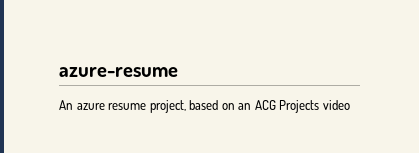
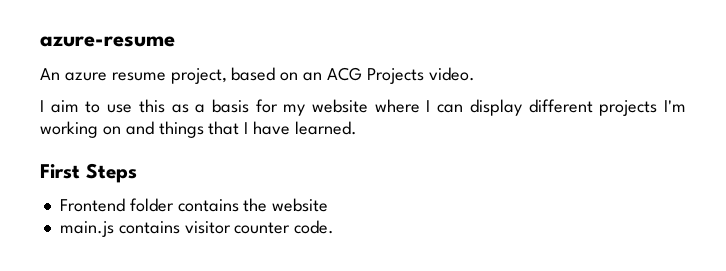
[322,100,350,110] video -> [428,67,475,81] [40,99,686,116] [40,121,358,138] [40,163,137,183] [59,198,329,212] [59,220,335,237] video. // I aim to use this as a basis for my website where I can display different projects I'm working on and things that I have learned. // First Steps // Frontend folder contains the website // main.js contains visitor counter code.

